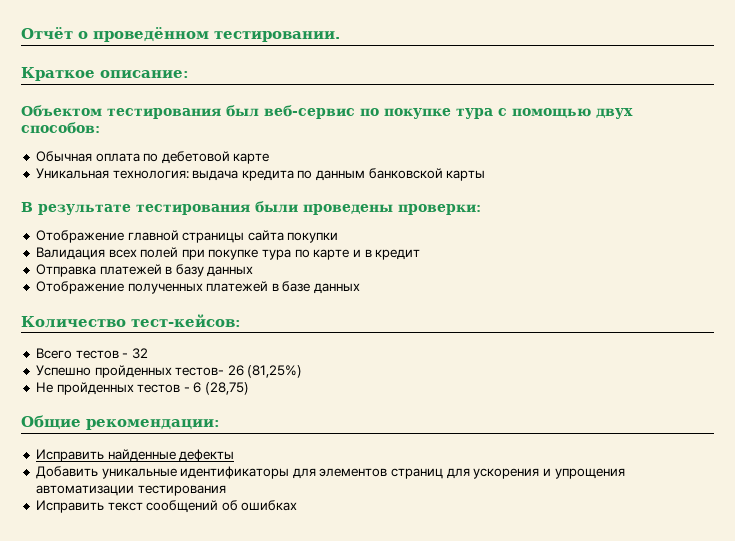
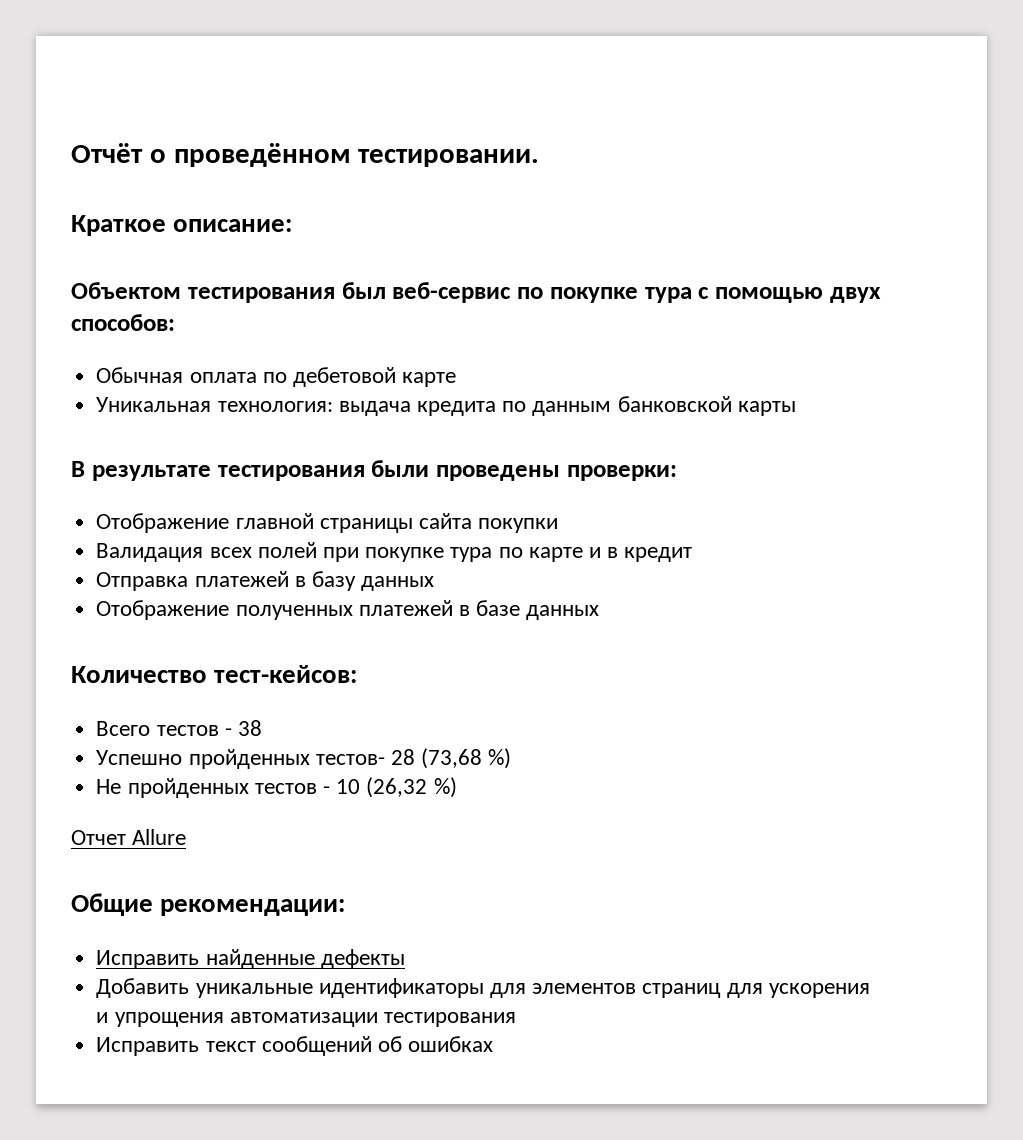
[131,348,148,359] 32 -> [237,720,262,736] 38
[227,365,303,378] 26 (81,25%) -> [390,748,512,769] 28 (73,68 %)
[193,382,250,395] 6 (28,75) -> [336,777,457,798] [71,829,187,845] 10 (26,32 %) // Отчет Allure

